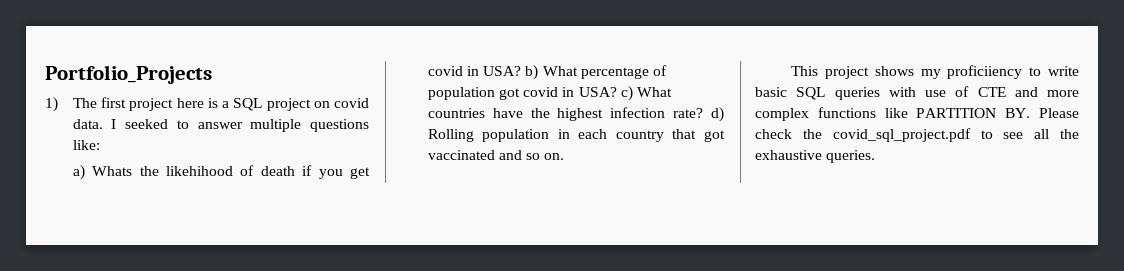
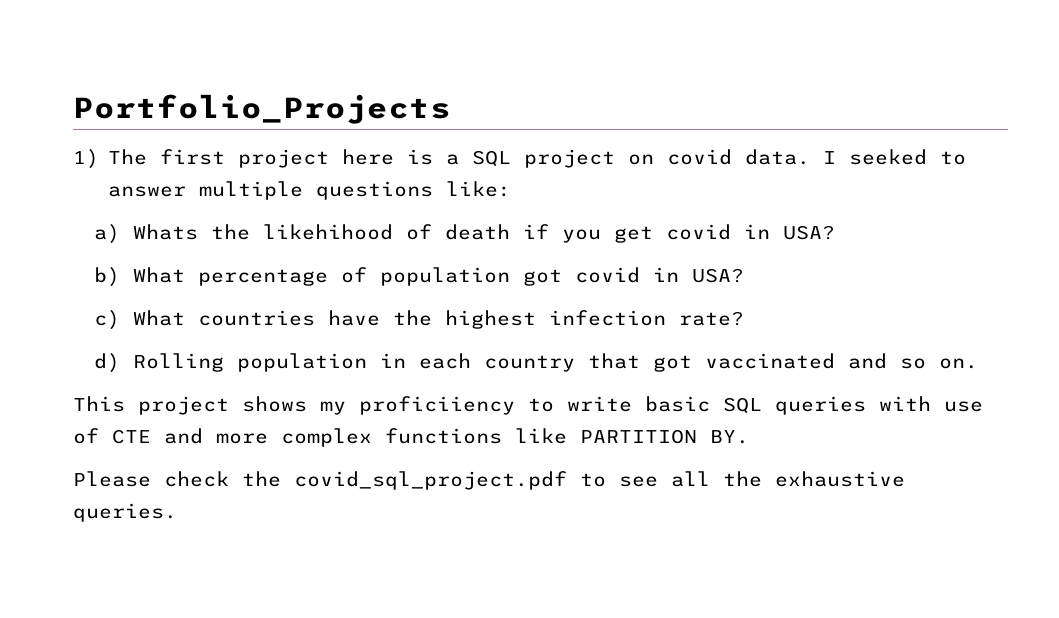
(522, 71) none -> (835, 232) //
(617, 92) none -> (744, 275) //
(704, 113) none -> (744, 318) //
(1031, 113) none -> (749, 437) //

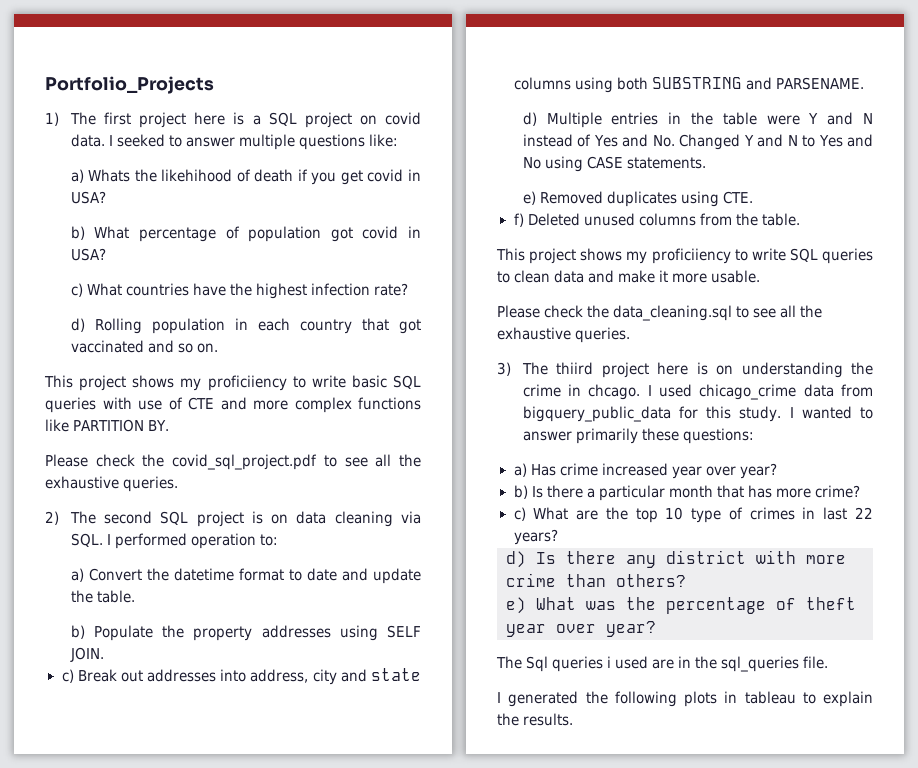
(177, 512) none -> [45,511,422,527] [70,533,279,549] [70,568,422,584] [70,590,135,603] [70,625,421,641] [69,647,104,662] [61,668,421,685] [513,77,864,93] [522,112,873,128] [522,134,873,150] [522,156,707,172] [522,191,754,207] [513,213,800,227] [496,248,873,264] [497,270,761,283] [497,305,823,321] [497,327,631,343] [497,362,873,378] [522,384,874,400] [522,406,873,422] [522,428,755,444] [513,463,777,479] [513,485,860,501] [513,507,873,523] [513,529,558,545] [506,550,846,568] [506,573,686,587] [506,597,856,614] [506,621,656,637] [496,656,829,672] [497,691,873,707] [497,713,574,726] // 2) The second SQL project is on data cleaning via SQL. I performed operation to: // a) Convert the datetime format to date and update the table. // b) Populate the property addresses using SELF JOIN. // c) Break out addresses into address, city and state columns using both SUBSTRING and PARSENAME. // d) Multiple entries in the table were Y and N instead of Yes and No. Changed Y and N to Yes and No using CASE statements. // e) Removed duplicates using CTE. // f) Deleted unused columns from the table. // This project shows my proficiiency to write SQL queries to clean data and make it more usable. // Please check the data_cleaning.sql to see all the exhaustive queries. // 3) The thiird project here is on understanding the crime in chcago. I used chicago_crime data from bigquery_public_data for this study. I wanted to answer primarily these questions: // a) Has crime increased year over year? // b) Is there a particular month that has more crime? // c) What are the top 10 type of crimes in last 22 years? // d) Is there any district with more crime than others? // e) What was the percentage of theft year over year? // The Sql queries i used are in the sql_queries file. // I generated the following plots in tableau to explain the results.

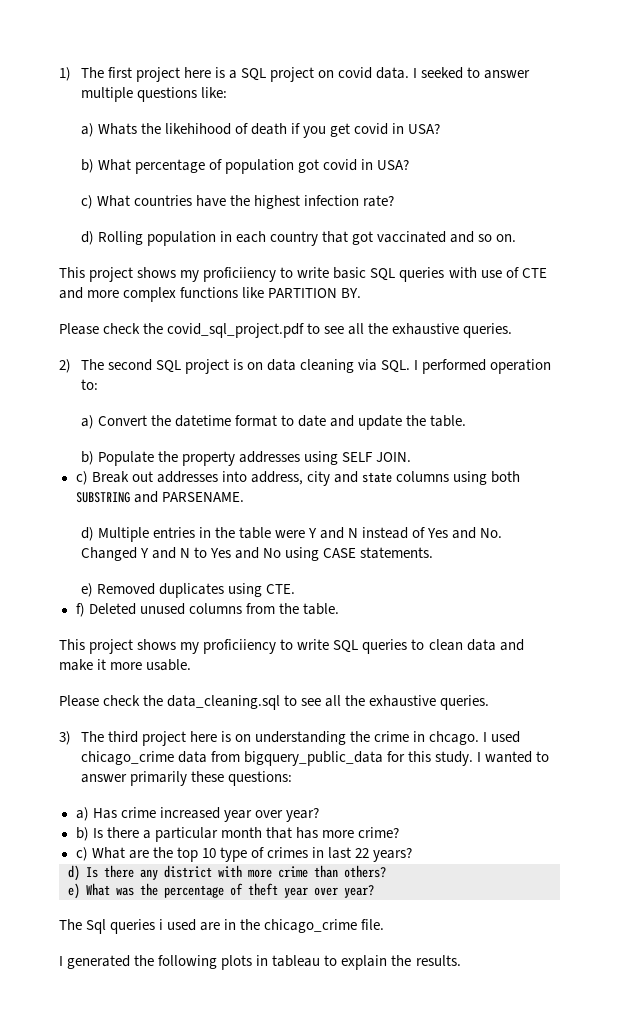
[45,76,214,94] Portfolio_Projects // -> (59, 74) none
[556,362,594,375] thiird -> [107,731,138,743] third
[721,656,800,672] sql_queries -> [264,919,358,933] chicago_crime

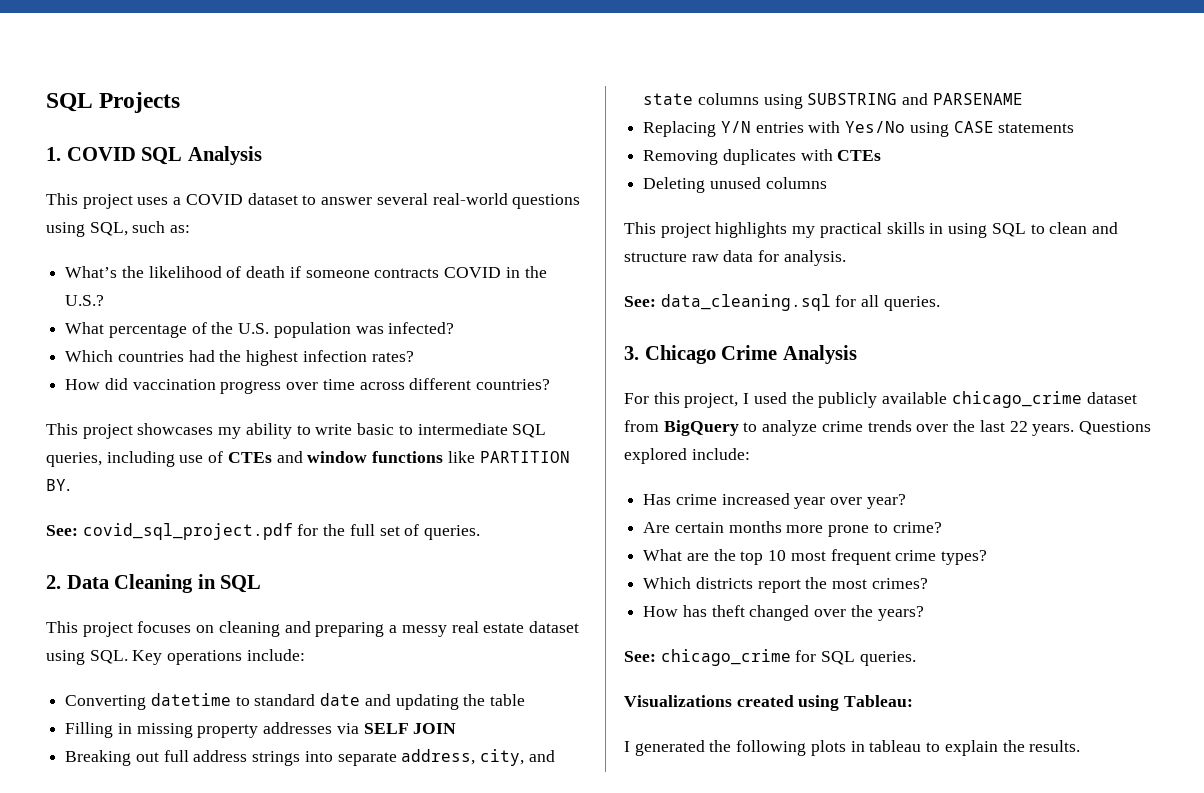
[59,67,531,82] [80,87,227,102] [80,123,441,138] [80,159,410,174] [80,195,395,209] [80,231,517,246] [59,267,547,282] [59,287,362,302] [59,323,513,338] [59,359,552,374] [80,379,98,390] [80,415,467,430] [80,451,412,466] [75,471,330,486] 1) The first project here is a SQL project on covid data. I seeked to answer multiple questions like: // a) Whats the likehihood of death if you get covid in USA? // b) What percentage of population got covid in USA? // c) What countries have the highest infection rate? // d) Rolling population in each country that got vaccinated and so on. // This project shows my proficiiency to write basic SQL queries with use of CTE and more complex functions like PARTITION BY. // Please check the covid_sql_project.pdf to see all the exhaustive queries. // 2) The second SQL project is on data cleaning via SQL. I performed operation to: // a) Convert the datetime format to date and update the table. // b) Populate the property addresses using SELF JOIN. // c) Break out addresses into address, city -> [46,92,181,113] [46,146,262,165] [46,193,581,209] [46,221,191,237] [65,266,547,278] [65,295,105,306] [65,322,455,338] [65,350,414,366] [65,378,551,394] [46,423,547,439] [46,451,570,467] [46,479,70,491] [46,523,481,540] [46,574,262,593] [46,621,579,637] [46,649,305,665] [65,693,526,710] [65,722,457,738] [65,749,525,766] SQL Projects // 1. COVID SQL Analysis // This project uses a COVID dataset to answer several real-world questions using SQL, such as: // What’s the likelihood of death if someone contracts COVID in the U.S.? // What percentage of the U.S. population was infected? // Which countries had the highest infection rates? // How did vaccination progress over time across different countries? // This project showcases my ability to write basic to intermediate SQL queries, including use of CTEs and window functions like PARTITION BY. // See: covid_sql_project.pdf for the full set of queries. // 2. Data Cleaning in SQL // This project focuses on cleaning and preparing a messy real estate dataset using SQL. Key operations include: // Converting datetime to standard date and updating the table // Filling in missing property addresses via SELF JOIN // Breaking out full address strings into separate address, city,
[491,471,521,483] both -> (803, 101) none
[161,492,244,502] [80,527,503,542] [80,547,434,561] [80,583,295,598] [75,603,136,617] PARSENAME. // d) Multiple entries in the table were Y and N instead of Yes and No. Changed Y and N to Yes and No using CASE statements. // e) Removed duplicates using CTE. // f) Deleted -> [932,93,1023,105] [643,121,1075,137] [643,149,882,165] [643,177,706,193] PARSENAME // Replacing Y/N entries with Yes/No using CASE statements // Removing duplicates with CTEs // Deleting
[245,603,339,615] [59,639,524,654] [59,659,192,671] [59,695,490,710] [59,731,521,746] [80,751,550,766] [80,771,292,786] [75,807,89,821] from the table. // This project shows my proficiiency to write SQL queries to clean data and make it more usable. // Please check the data_cleaning.sql to see all the exhaustive queries. // 3) The third project here is on understanding the crime in chcago. I used chicago_crime data from bigquery_public_data for this study. I wanted to answer primarily these questions: // a) -> [624,222,1118,238] [624,250,846,266] [624,294,940,311] [624,345,857,364] [624,391,1137,408] [624,420,1151,436] [624,448,750,464] // This project highlights my practical skills in using SQL to clean and structure raw data for analysis. // See: data_cleaning.sql for all queries. // 3. Chicago Crime Analysis // For this project, I used the publicly available chicago_crime dataset from BigQuery to analyze crime trends over the last 22 years. Questions explored include: //
[75,827,354,842] b) Is there a particular month that has more -> [643,521,888,537] Are certain months more prone to
[75,847,88,861] c) -> (942, 527) none
[219,847,413,862] [68,865,386,881] [68,883,374,899] [59,919,385,934] type of crimes in last 22 years? // d) Is there any district with more crime than others? // e) What was the percentage of theft year over year? // The Sql queries i used are in the chicago_crime file. -> [790,549,988,565] [643,577,928,593] [643,605,924,621] [624,649,916,666] [624,695,914,711] most frequent crime types? // Which districts report the most crimes? // How has theft changed over the years? // See: chicago_crime for SQL queries. // Visualizations created using Tableau:

